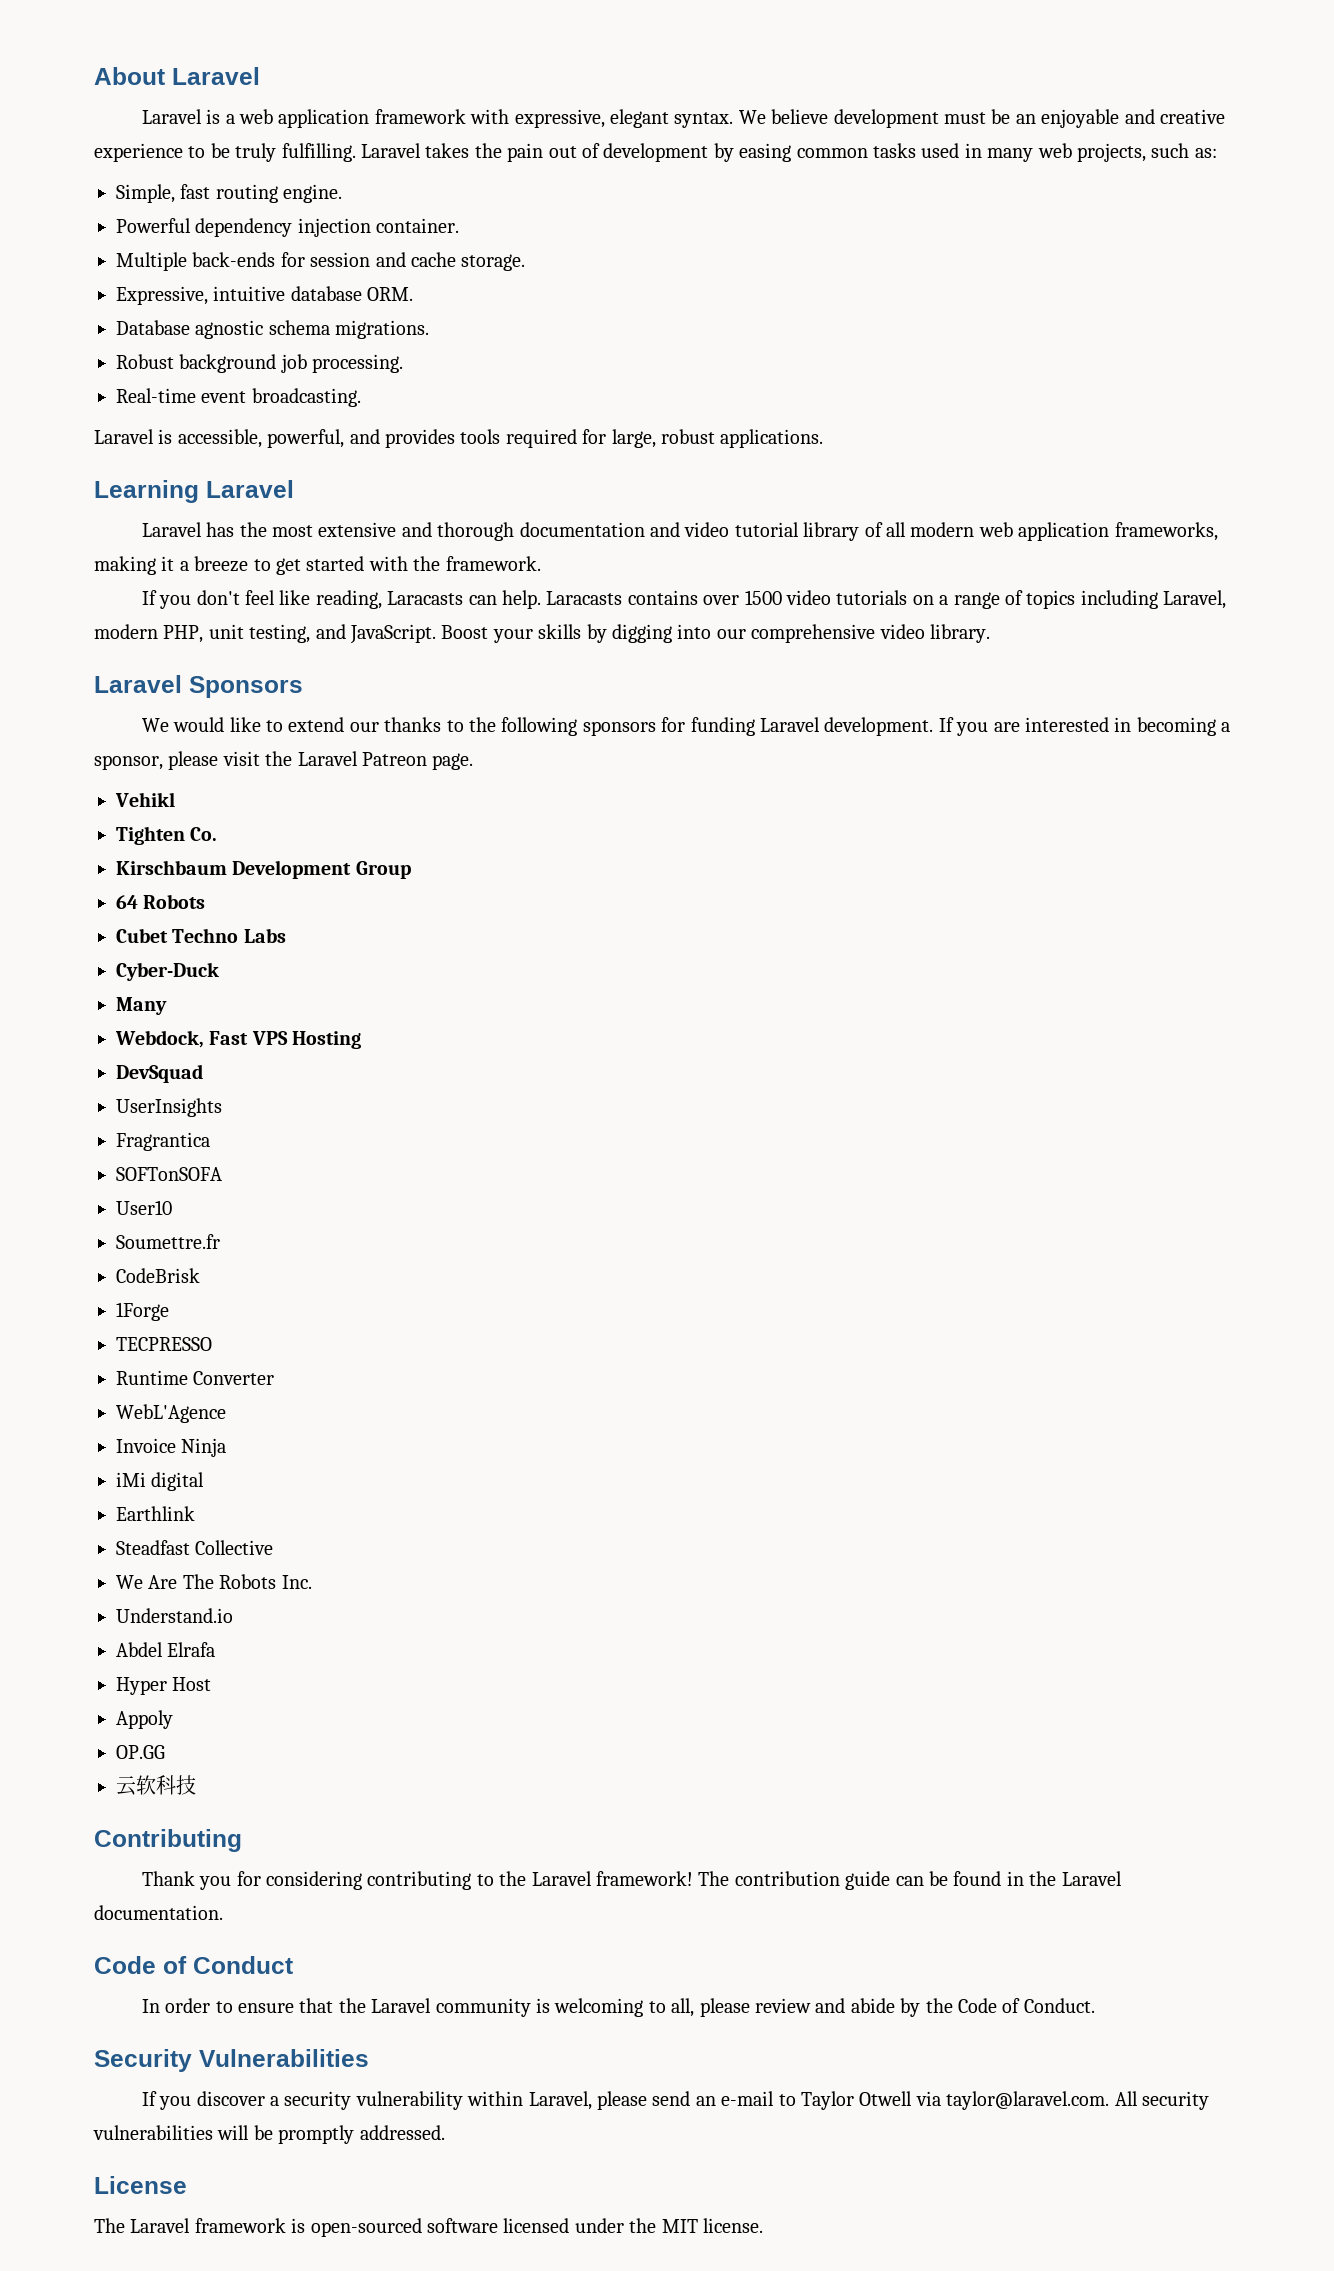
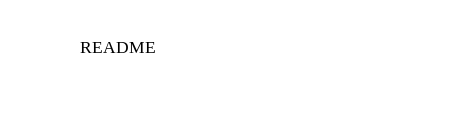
[94,67,260,85] [141,109,1226,128] [94,143,1217,162] [116,184,343,203] [116,218,460,237] [116,252,526,271] [116,286,414,305] [116,320,430,339] [116,354,404,373] [116,388,361,407] [94,429,824,448] [94,480,294,503] [141,522,1218,541] [94,556,541,575] [141,590,1227,609] [94,624,990,644] [94,675,303,698] [141,717,1231,736] [94,751,474,770] [115,792,175,807] [116,826,218,845] [116,860,411,879] [116,894,206,909] [116,928,286,943] [116,962,219,981] [116,997,167,1015] [115,1030,362,1049] [116,1064,203,1083] [116,1098,222,1117] [116,1132,210,1151] [116,1167,222,1181] [116,1200,172,1215] [116,1234,220,1249] [116,1268,200,1283] [116,1302,169,1321] [116,1337,212,1351] [116,1370,275,1385] [116,1404,226,1423] [116,1438,227,1457] [116,1472,205,1491] [116,1506,195,1521] [116,1540,274,1555] [116,1574,312,1589] [116,1608,233,1623] [116,1642,216,1657] [116,1677,212,1695] [116,1710,173,1729] [116,1745,165,1759] [116,1775,196,1796] [94,1829,242,1852] [141,1871,1122,1890] [94,1905,223,1920] [94,1956,293,1974] [141,1998,1095,2017] [94,2049,369,2072] [141,2091,1210,2110] [93,2125,445,2144] [94,2176,187,2194] [94,2218,763,2237] About Laravel // Laravel is a web application framework with expressive, elegant syntax. We believe development must be an enjoyable and creative experience to be truly fulfilling. Laravel takes the pain out of development by easing common tasks used in many web projects, such as: // Simple, fast routing engine. // Powerful dependency injection container. // Multiple back-ends for session and cache storage. // Expressive, intuitive database ORM. // Database agnostic schema migrations. // Robust background job processing. // Real-time event broadcasting. // Laravel is accessible, powerful, and provides tools required for large, robust applications. // Learning Laravel // Laravel has the most extensive and thorough documentation and video tutorial library of all modern web application frameworks, making it a breeze to get started with the framework. // If you don't feel like reading, Laracasts can help. Laracasts contains over 1500 video tutorials on a range of topics including Laravel, modern PHP, unit testing, and JavaScript. Boost your skills by digging into our comprehensive video library. // Laravel Sponsors // We would like to extend our thanks to the following sponsors for funding Laravel development. If you are interested in becoming a sponsor, please visit the Laravel Patreon page. // Vehikl // Tighten Co. // Kirschbaum Development Group // 64 Robots // Cubet Techno Labs // Cyber-Duck // Many // Webdock, Fast VPS Hosting // DevSquad // UserInsights // Fragrantica // SOFTonSOFA // User10 // Soumettre.fr // CodeBrisk // 1Forge // TECPRESSO // Runtime Converter // WebL'Agence // Invoice Ninja // iMi digital // Earthlink // Steadfast Collective // We Are The Robots Inc. // Understand.io // Abdel Elrafa // Hyper Host // Appoly // OP.GG // 云软科技 // Contributing // Thank you for considering contributing to the Laravel framework! The contribution guide can be found in the Laravel documentation. // Code of Conduct // In order to ensure that the Laravel community is welcoming to all, please review and abide by the Code of Conduct. // Security Vulnerabilities // If you discover a security vulnerability within Laravel, please send an e-mail to Taylor Otwell via taylor@laravel.com. All security vulnerabilities will be promptly addressed. // License // The Laravel framework is open-sourced software licensed under the MIT license. -> [80,42,156,53] README

